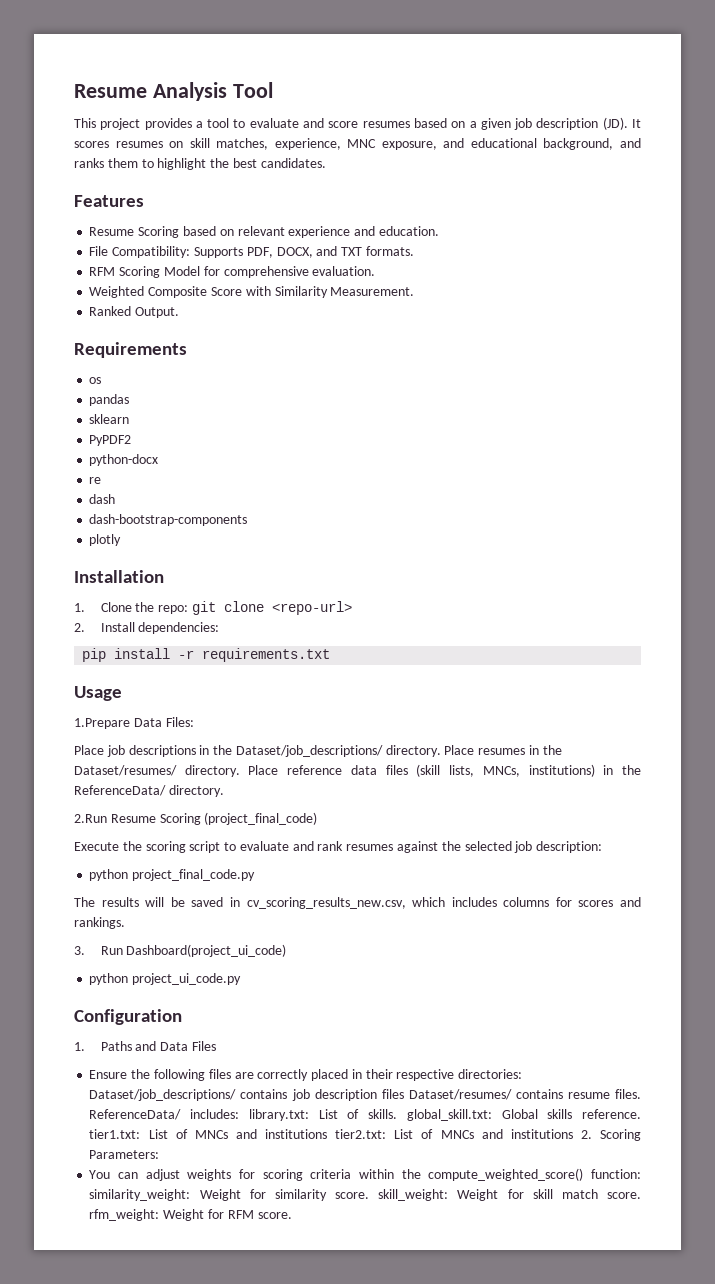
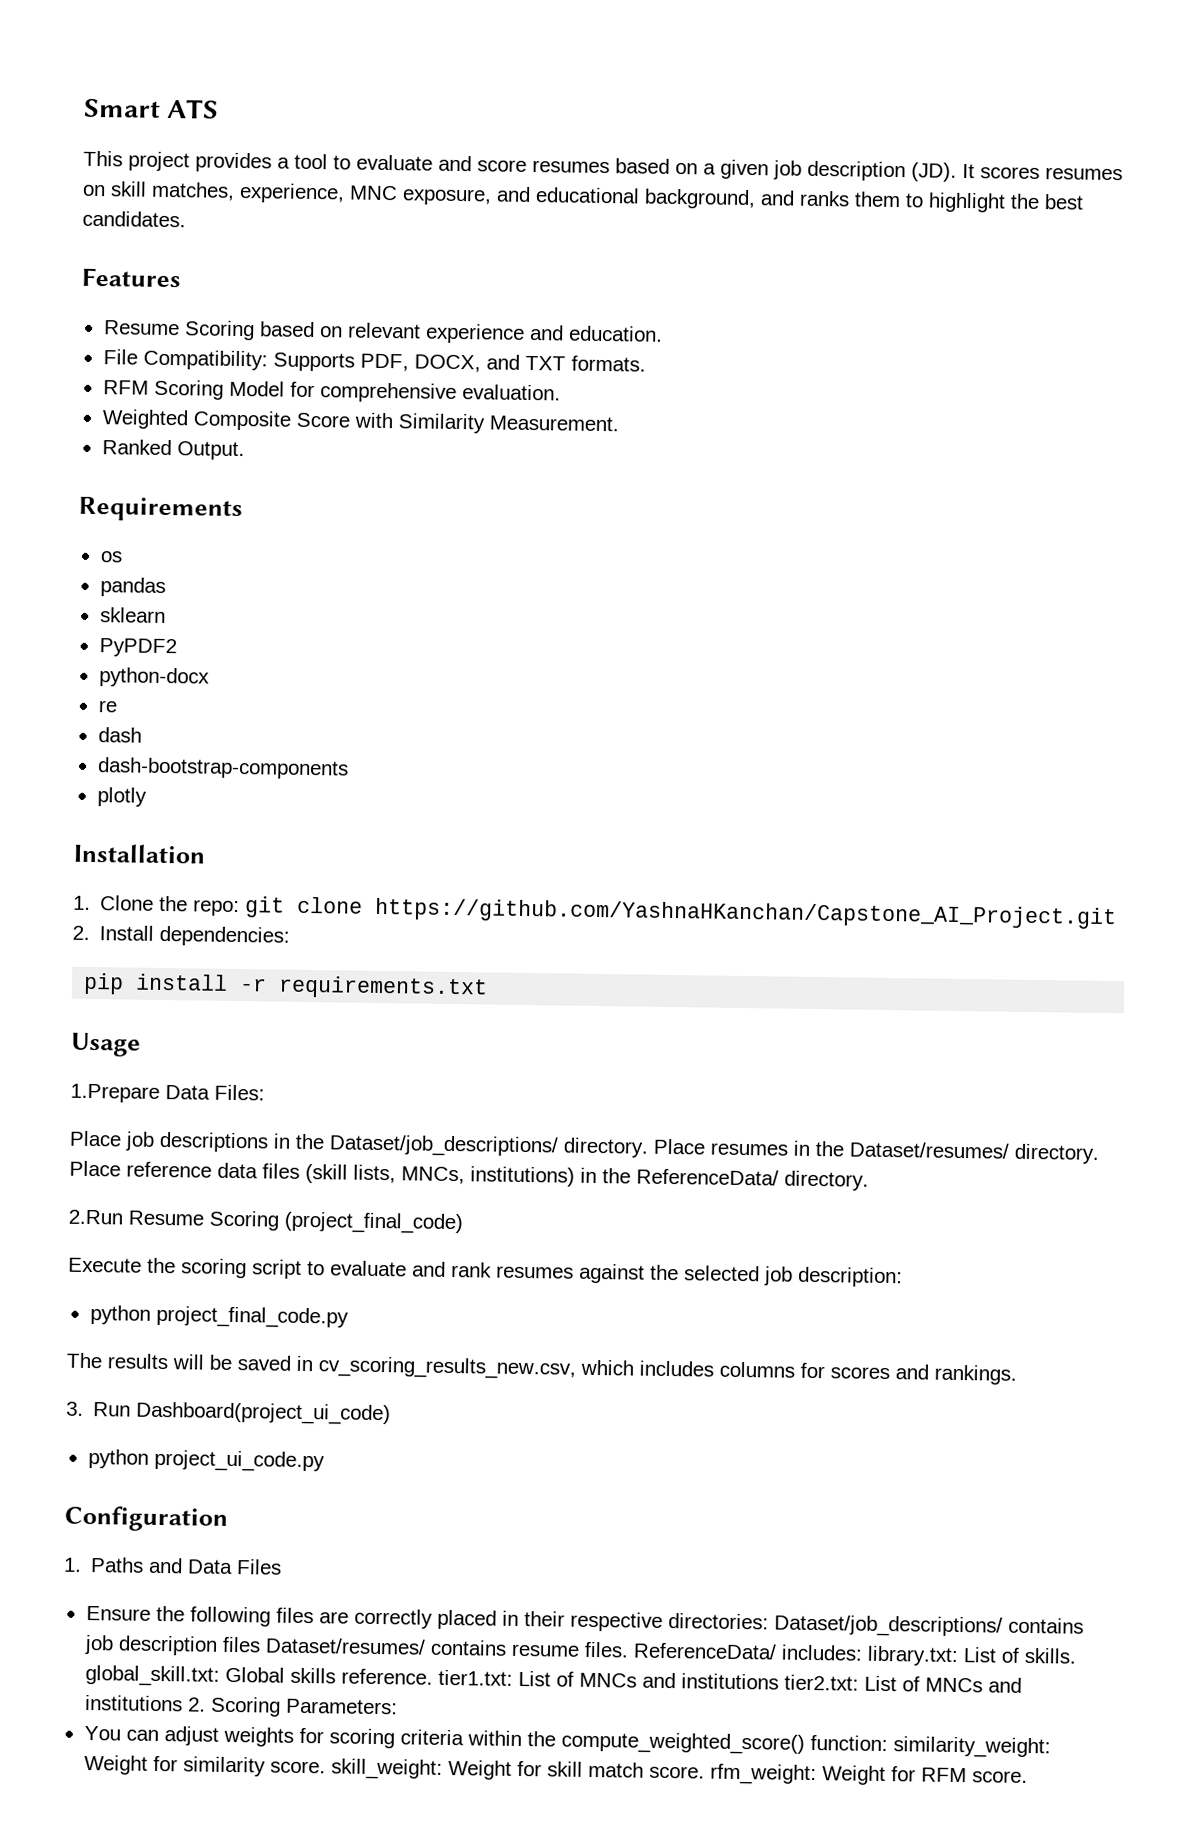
[74,82,273,101] Resume Analysis Tool -> [84,98,220,119] Smart ATS
[271,601,352,615] <repo-url> -> [375,897,1118,930] https://github.com/YashnaHKanchan/Capstone_AI_Project.git

